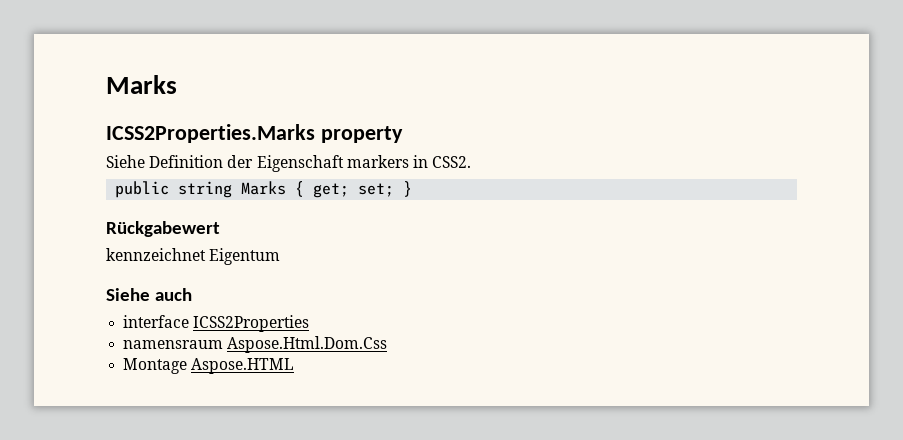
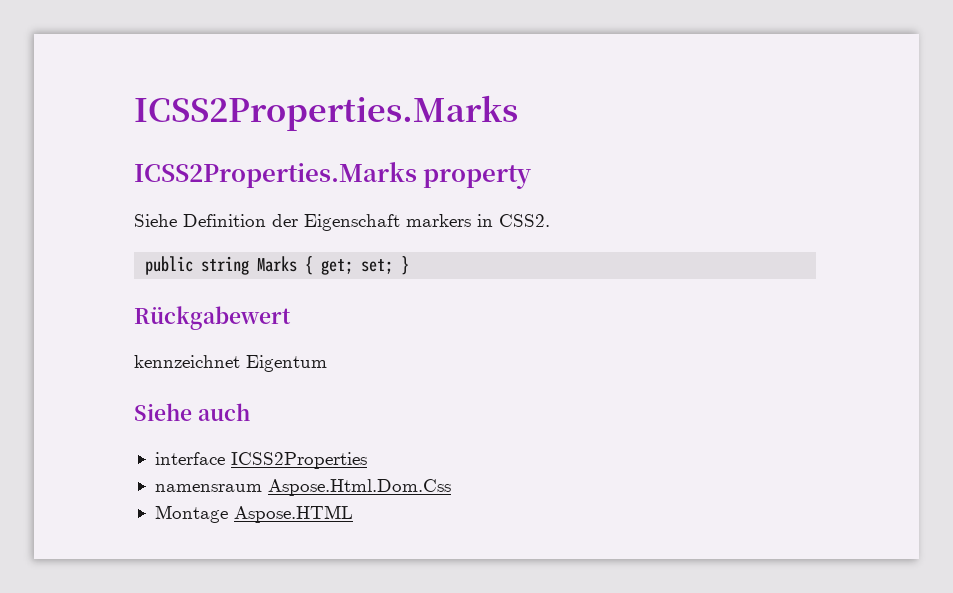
[106,75,177,94] Marks -> [134,95,518,131] ICSS2Properties.Marks

